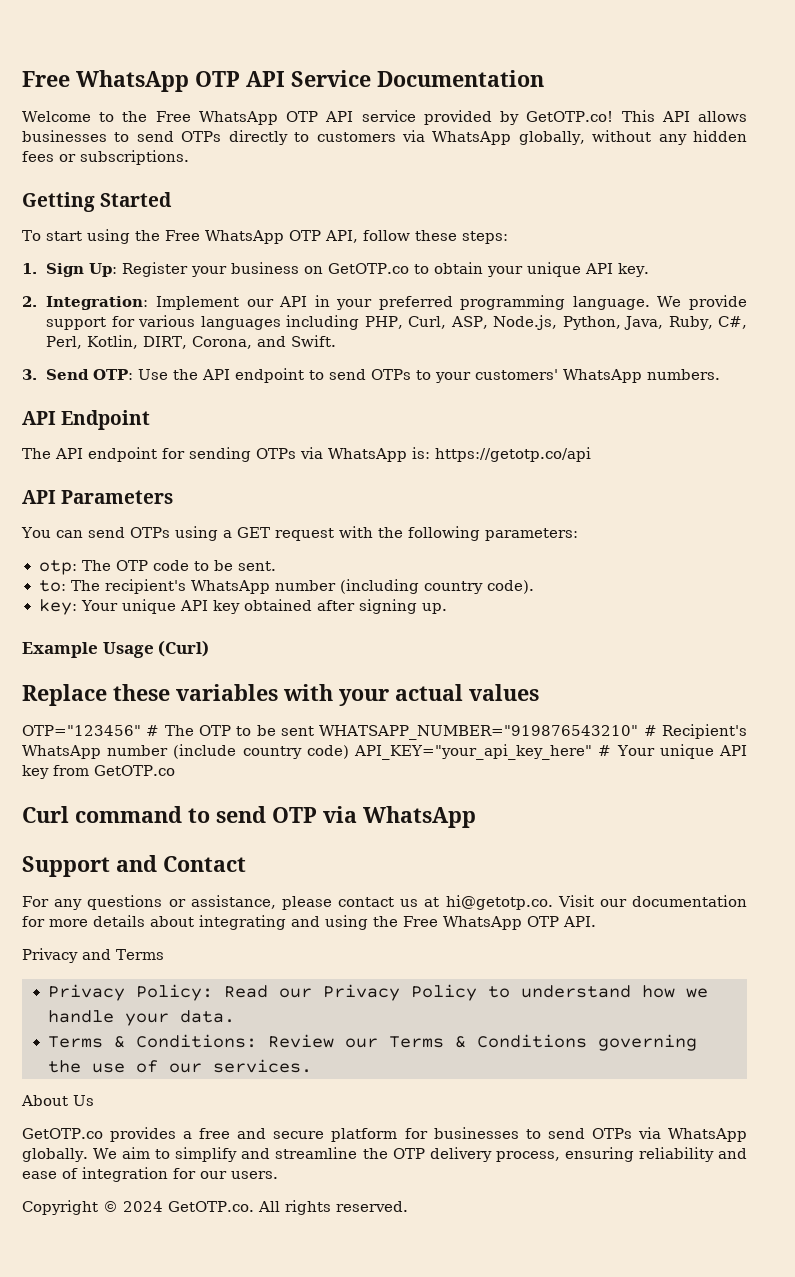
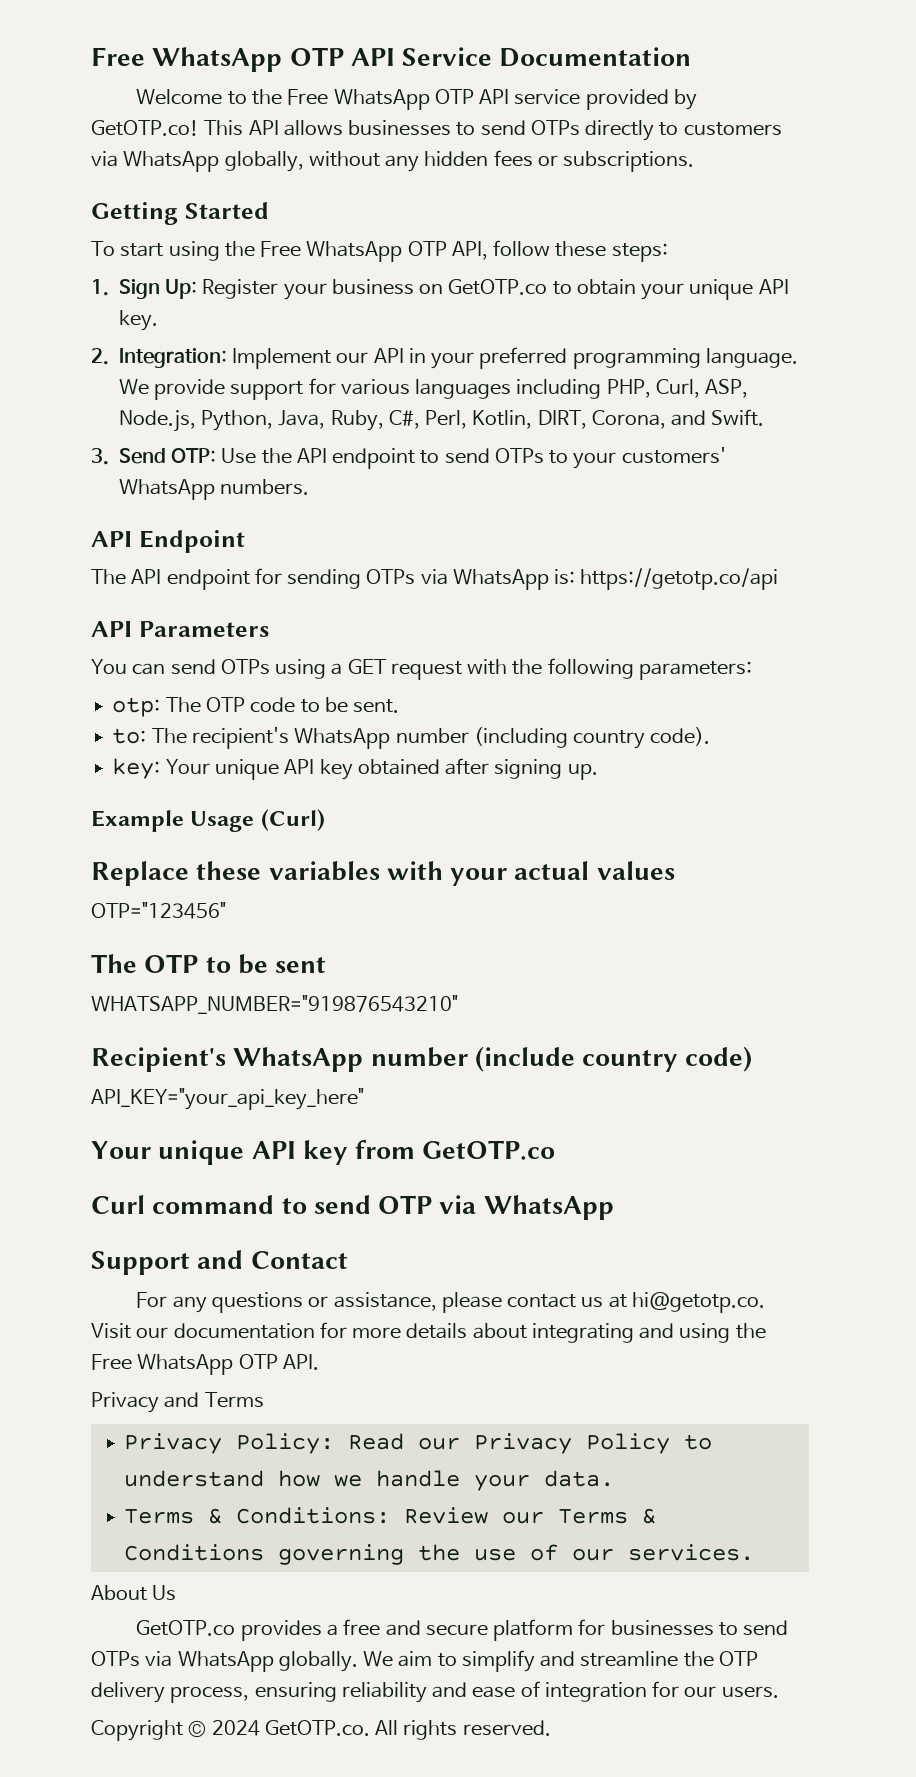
[146,725,160,736] # -> (226, 910) //
(314, 731) none -> (327, 964) //
[643,725,657,736] # -> (458, 1004) //
(349, 752) none -> (753, 1059) //
[598,745,612,756] # -> (364, 1099) //

